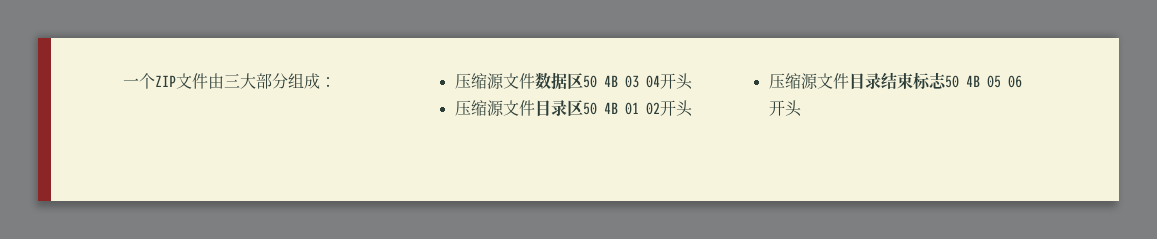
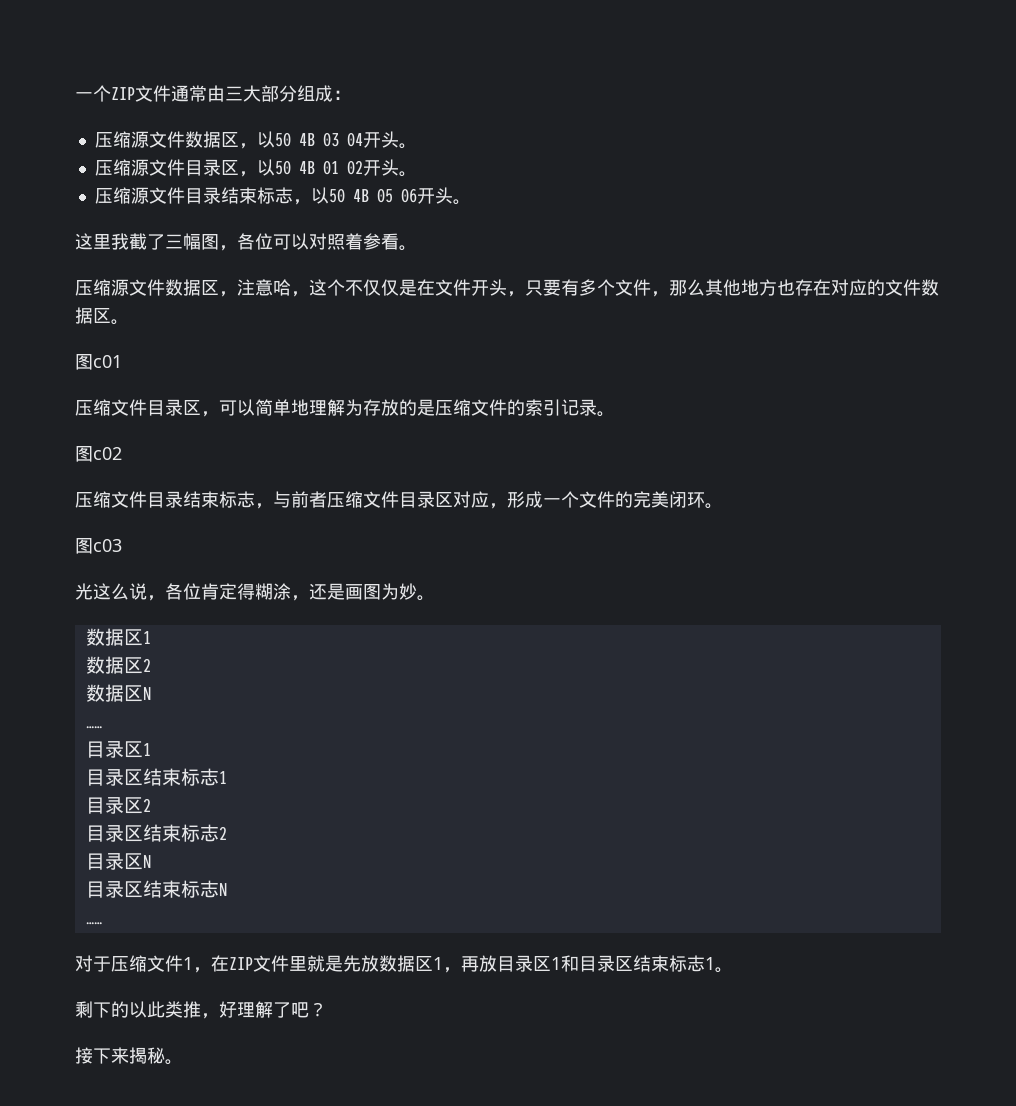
(208, 81) none -> [171,85,207,102] 通常
(583, 81) none -> [238,131,275,149] ，以
(693, 81) none -> [398,143,417,149] 。
(583, 108) none -> [238,159,275,177] ，以
(693, 108) none -> [398,171,417,177] 。
(947, 80) none -> [292,187,329,205] ，以
(802, 108) none -> [452,199,471,205] [75,233,417,251] [75,279,939,297] [75,307,129,325] [75,354,122,370] [75,399,615,417] [75,446,122,462] [75,491,723,509] [75,538,122,554] [75,583,435,601] [85,628,151,646] [85,656,151,674] [85,684,151,702] [85,726,102,729] [85,741,151,758] [85,768,227,786] [85,797,151,814] [85,824,227,842] [85,853,151,870] [85,880,227,898] [85,922,102,925] [75,955,733,973] [75,1001,327,1019] [75,1047,183,1065] 。 // 这里我截了三幅图，各位可以对照着参看。 // 压缩源文件数据区，注意哈，这个不仅仅是在文件开头，只要有多个文件，那么其他地方也存在对应的文件数据区。 // 图c01 // 压缩文件目录区，可以简单地理解为存放的是压缩文件的索引记录。 // 图c02 // 压缩文件目录结束标志，与前者压缩文件目录区对应，形成一个文件的完美闭环。 // 图c03 // 光这么说，各位肯定得糊涂，还是画图为妙。 // 数据区1 // 数据区2 // 数据区N // …… // 目录区1 // 目录区结束标志1 // 目录区2 // 目录区结束标志2 // 目录区N // 目录区结束标志N // …… // 对于压缩文件1，在ZIP文件里就是先放数据区1，再放目录区1和目录区结束标志1。 // 剩下的以此类推，好理解了吧？ // 接下来揭秘。

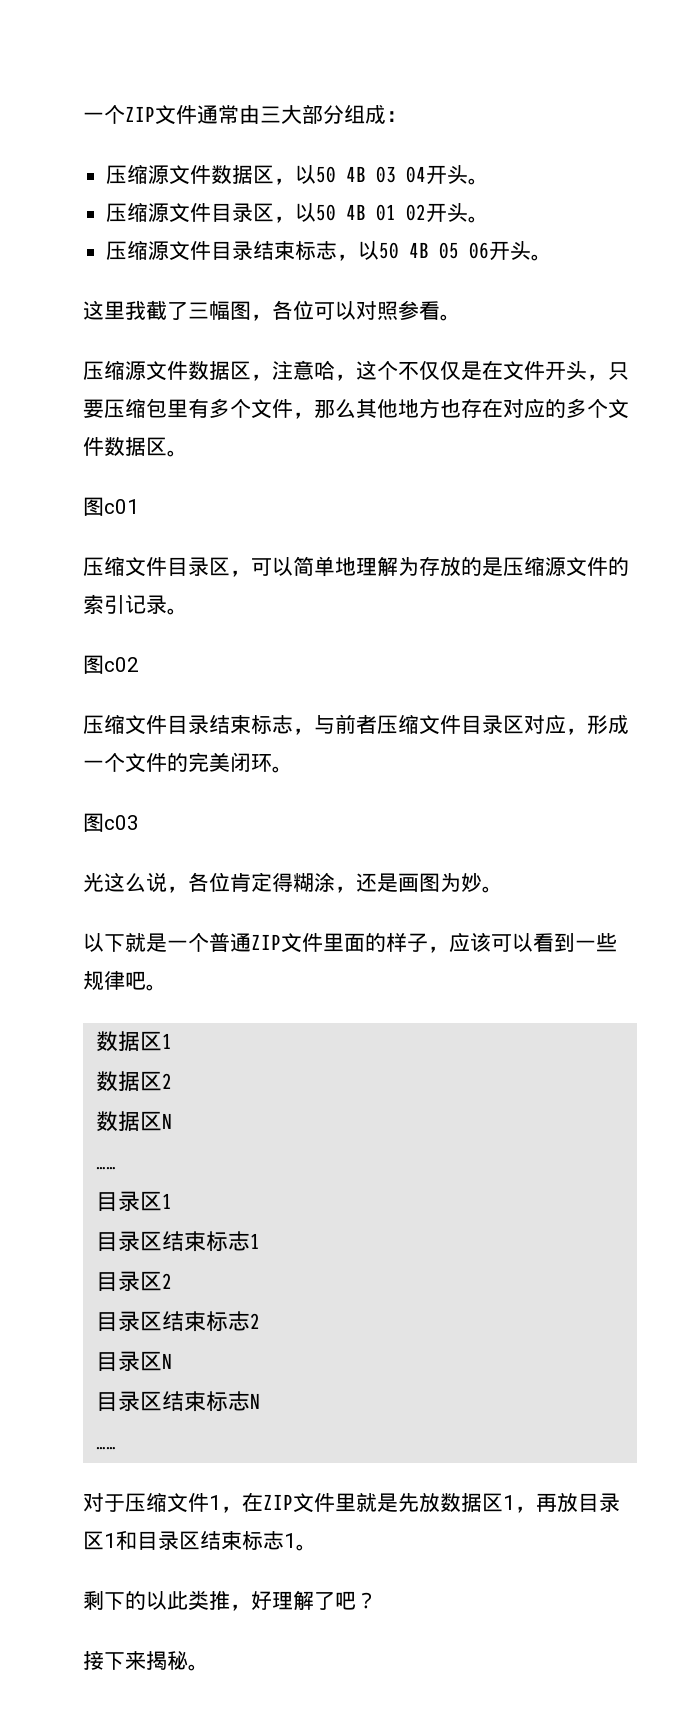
[345,233,363,250] 着 -> (398, 310) none
(561, 287) none -> [104,398,188,418] 压缩包里
(885, 287) none -> [566,398,608,418] 多个
(471, 407) none -> [545,557,566,576] 源
(435, 598) none -> [83,932,617,953] [83,970,167,991] // 以下就是一个普通ZIP文件里面的样子，应该可以看到一些规律吧。

